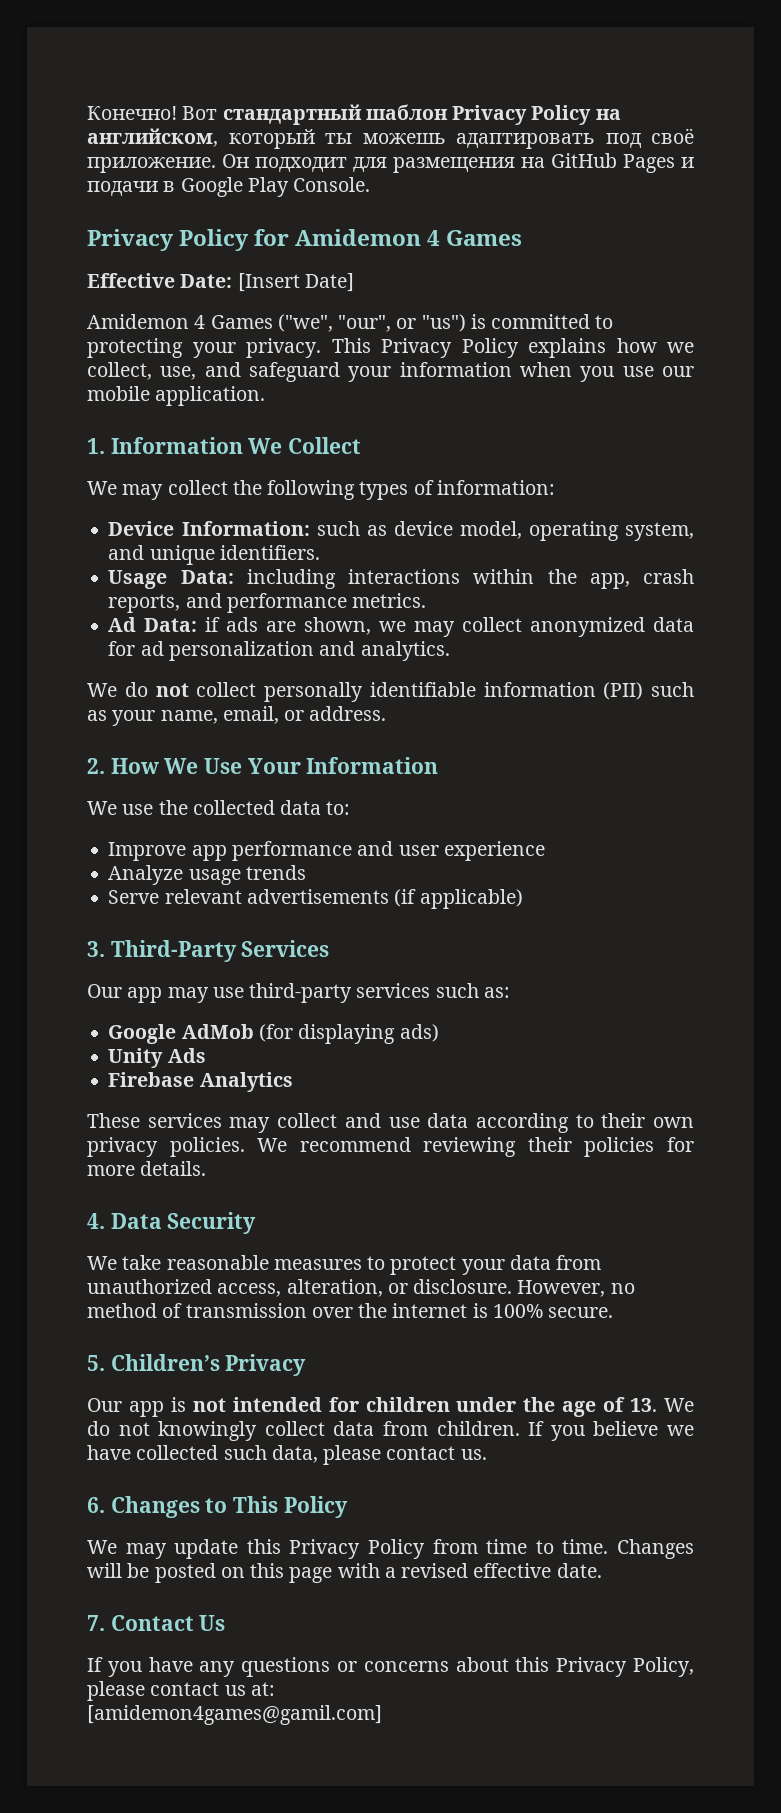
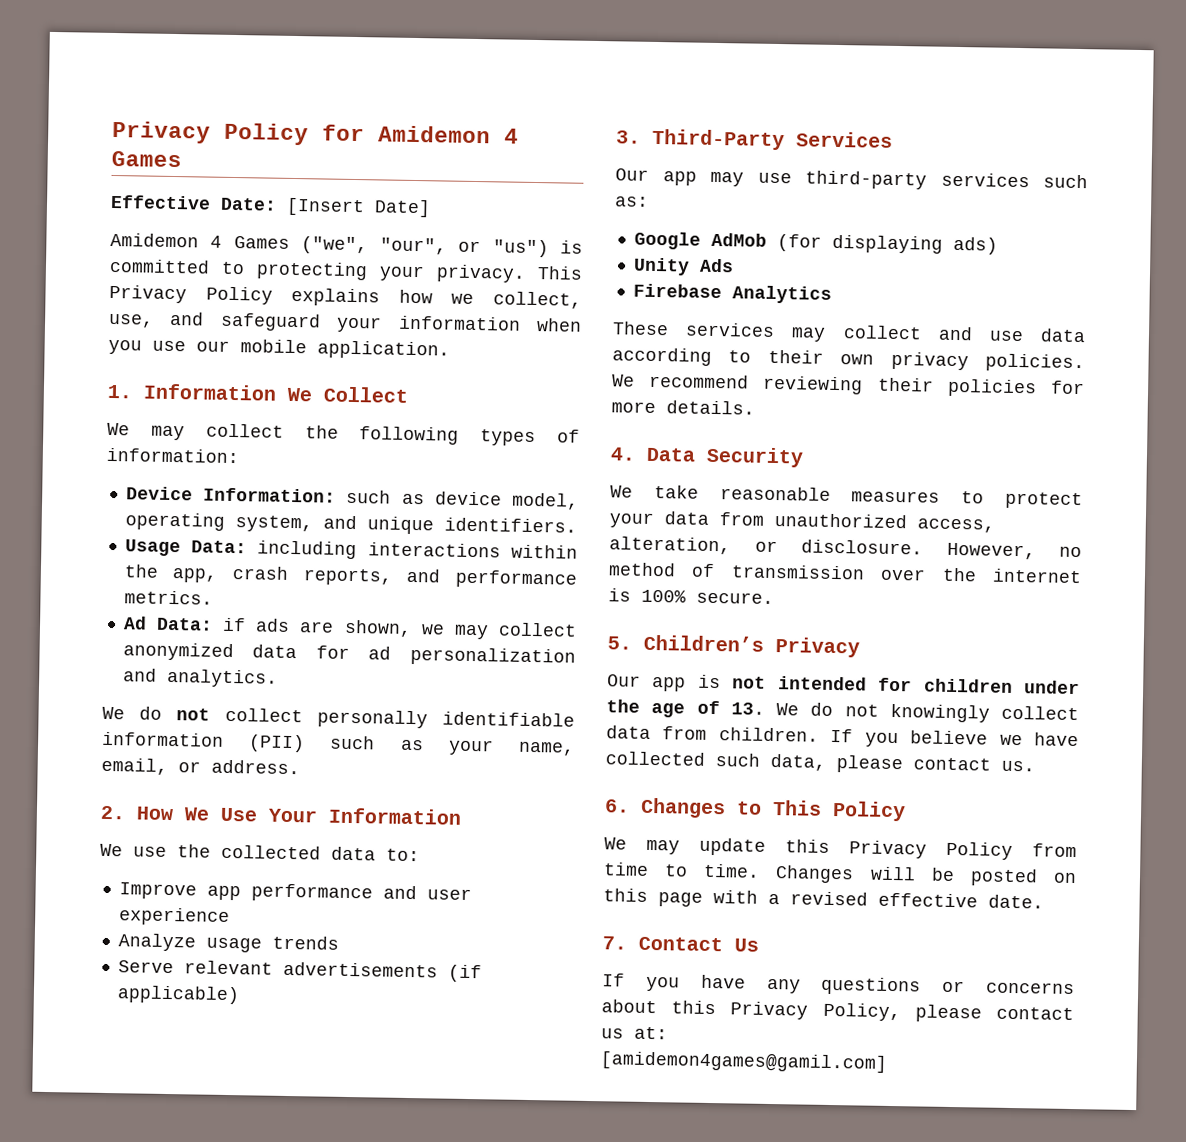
[87,104,621,125] [87,128,694,149] [87,153,694,173] [87,177,371,197] Конечно! Вот стандартный шаблон Privacy Policy на английском, который ты можешь адаптировать под своё приложение. Он подходит для размещения на GitHub Pages и подачи в Google Play Console. // -> (112, 132) none

